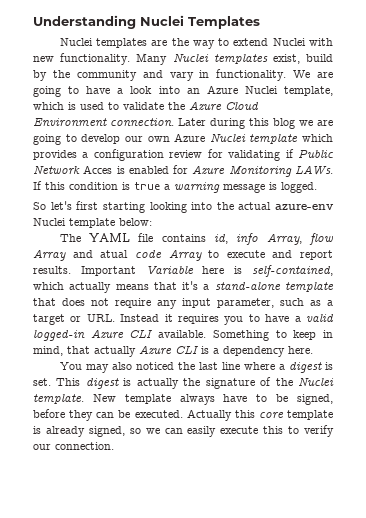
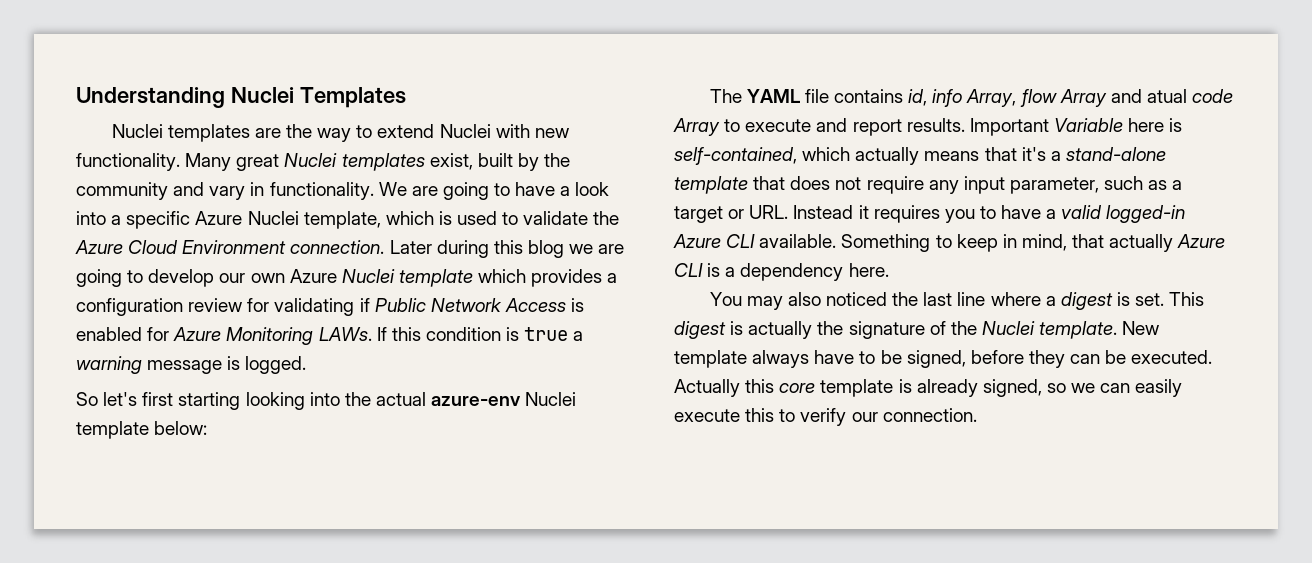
(168, 59) none -> [236,154,280,171] great
[305,54,333,62] build -> [477,153,513,167] built
[186,88,200,94] an -> [111,211,191,229] a specific
[83,165,113,174] Acces -> [504,298,566,312] Access

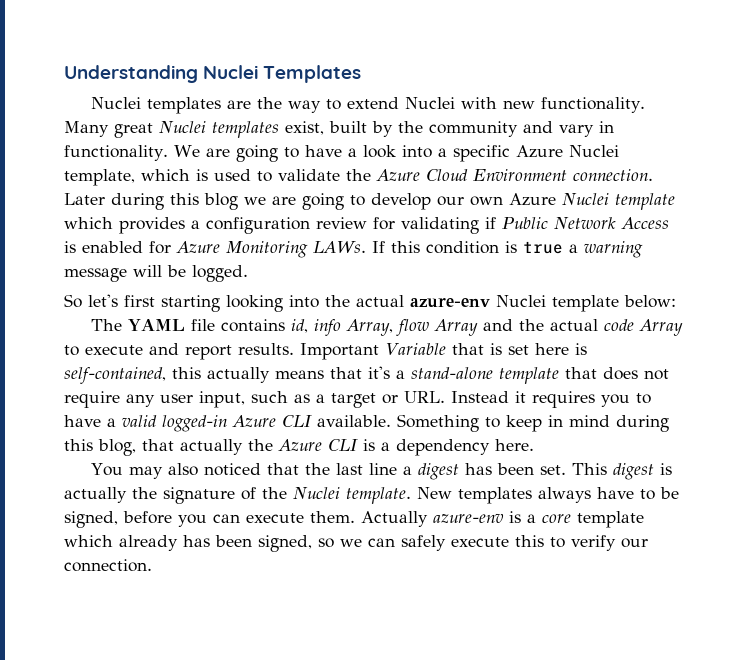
[227,356,241,370] is -> [133,265,186,277] will be
[1146,89,1187,103] atual -> [519,319,599,331] the actual
(1123, 125) none -> [451,343,529,355] that is set
[802,147,851,161] which -> [172,367,201,379] this
[963,176,1099,194] input parameter, -> [160,391,245,408] user input,
[1021,234,1067,251] mind, -> [569,415,669,432] [64,439,136,456] mind during this blog,
(1174, 243) none -> [248,439,273,451] the
(888, 299) none -> [267,463,300,475] that
[990,292,1041,306] where -> (398, 469) none
[1116,292,1130,306] is -> [465,463,535,475] has been
[674,350,747,368] template -> [458,487,532,504] templates
[1028,350,1213,368] [674,379,978,397] they can be executed. Actually this core template is already -> [178,511,644,528] [64,535,252,551] you can execute them. Actually azure-env is a core template which already has been
[1135,379,1183,397] easily -> [401,535,446,551] safely

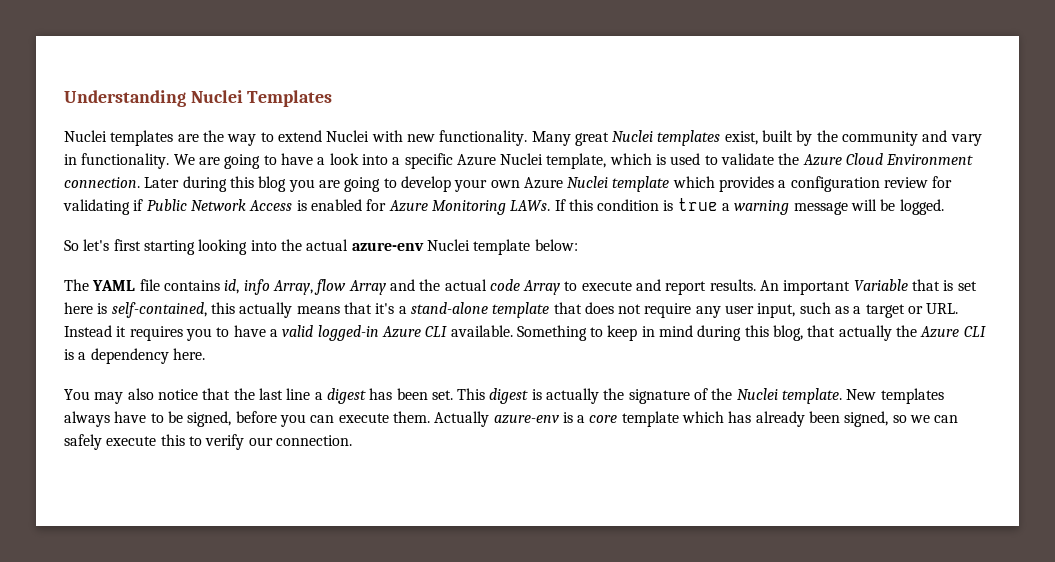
[244,197,266,205] we -> [288,179,315,192] you
[437,196,464,206] our -> [454,179,488,192] your
[300,343,379,360] Important -> [760,280,851,295] An important
[204,463,262,476] noticed -> [157,389,198,400] notice
[119,535,210,551] already has -> [728,411,805,427] has already

